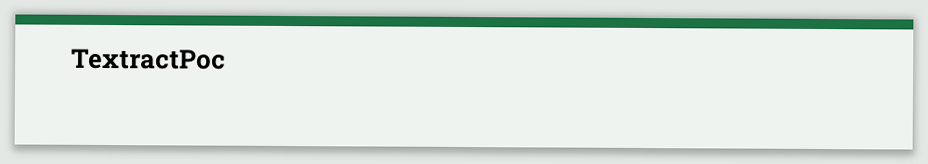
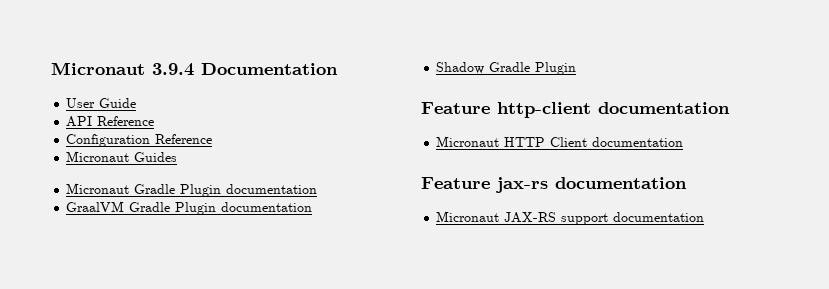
[71,48,226,70] TextractPoc -> [51,62,338,76] [66,98,137,108] [66,116,155,127] [66,134,213,147] [66,151,178,162] [66,183,318,197] [66,201,313,215] [436,62,577,75] [421,102,730,118] [436,136,684,147] [421,177,687,193] [436,211,705,225] Micronaut 3.9.4 Documentation // User Guide // API Reference // Configuration Reference // Micronaut Guides // Micronaut Gradle Plugin documentation // GraalVM Gradle Plugin documentation // Shadow Gradle Plugin // Feature http-client documentation // Micronaut HTTP Client documentation // Feature jax-rs documentation // Micronaut JAX-RS support documentation

